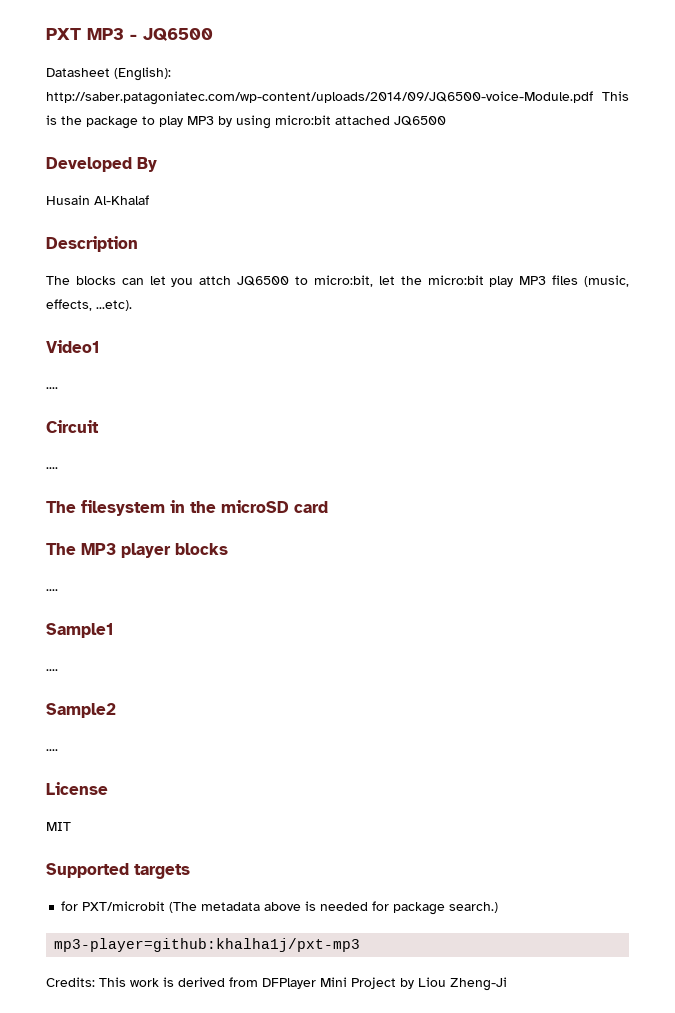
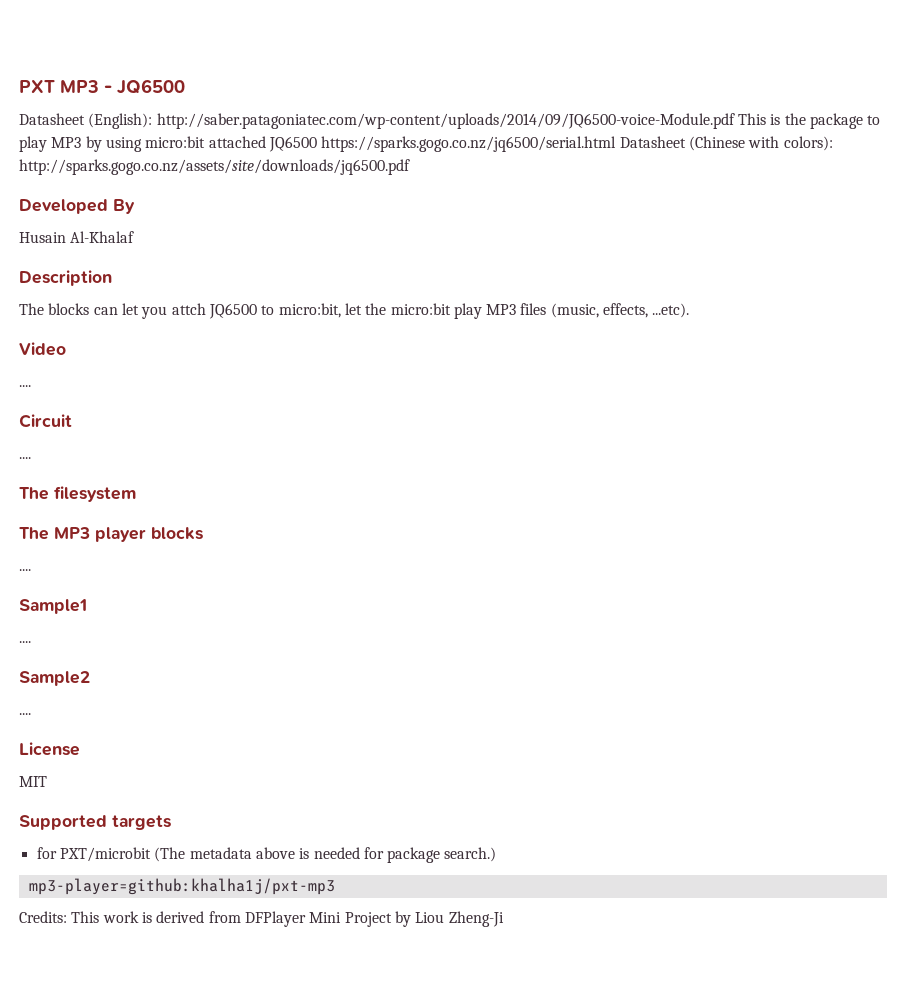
(446, 121) none -> [321,136,833,152] [19,159,410,175] https://sparks.gogo.co.nz/jq6500/serial.html Datasheet (Chinese with colors): http://sparks.gogo.co.nz/assets/site/downloads/jq6500.pdf
[46,340,100,353] Video1 -> [19,342,66,356] Video
[170,500,328,513] in the microSD card -> (136, 494) none

